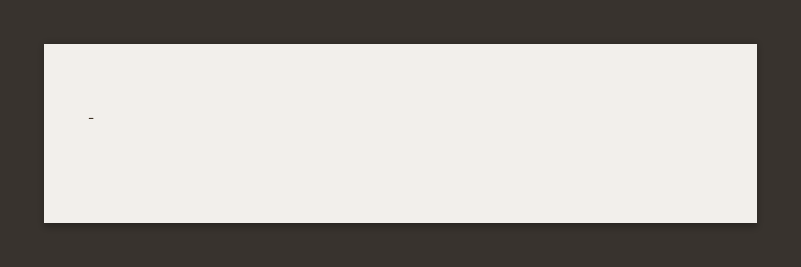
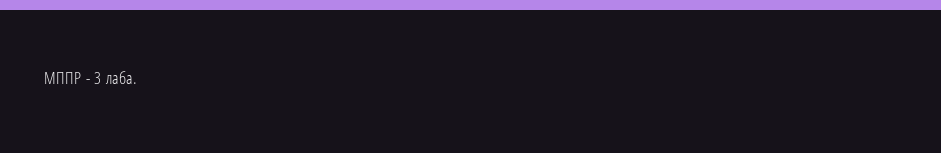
[88,117,94,123] - -> [44,71,137,84] МППР - 3 лаба.

